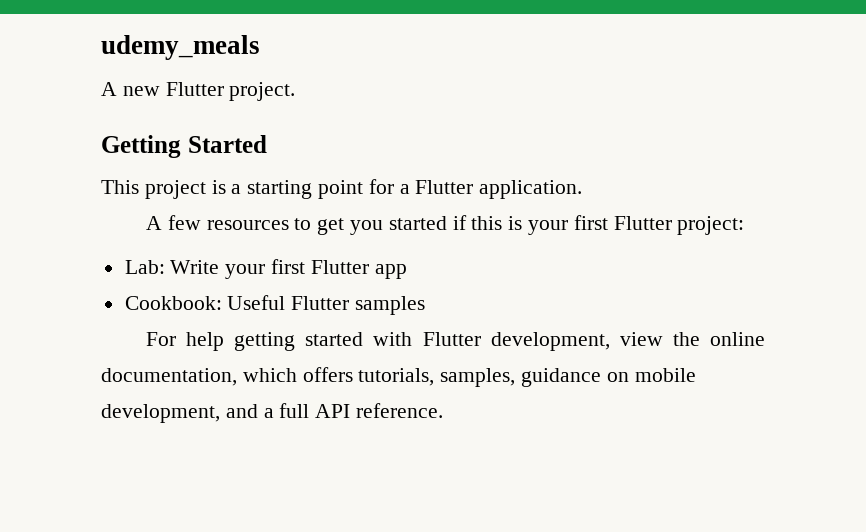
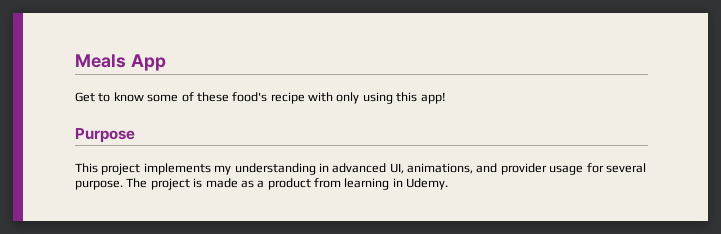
[101,35,260,60] [101,82,296,101] [101,135,267,158] [101,179,583,199] [145,215,745,235] [124,259,407,279] [124,295,426,315] [145,332,766,351] [101,367,696,387] [101,403,444,423] udemy_meals // A new Flutter project. // Getting Started // This project is a starting point for a Flutter application. // A few resources to get you started if this is your first Flutter project: // Lab: Write your first Flutter app // Cookbook: Useful Flutter samples // For help getting started with Flutter development, view the online documentation, which offers tutorials, samples, guidance on mobile development, and a full API reference. -> [75,54,166,71] [75,92,446,104] [75,128,135,143] [75,163,646,175] [75,178,449,190] Meals App // Get to know some of these food's recipe with only using this app! // Purpose // This project implements my understanding in advanced UI, animations, and provider usage for several purpose. The project is made as a product from learning in Udemy.

